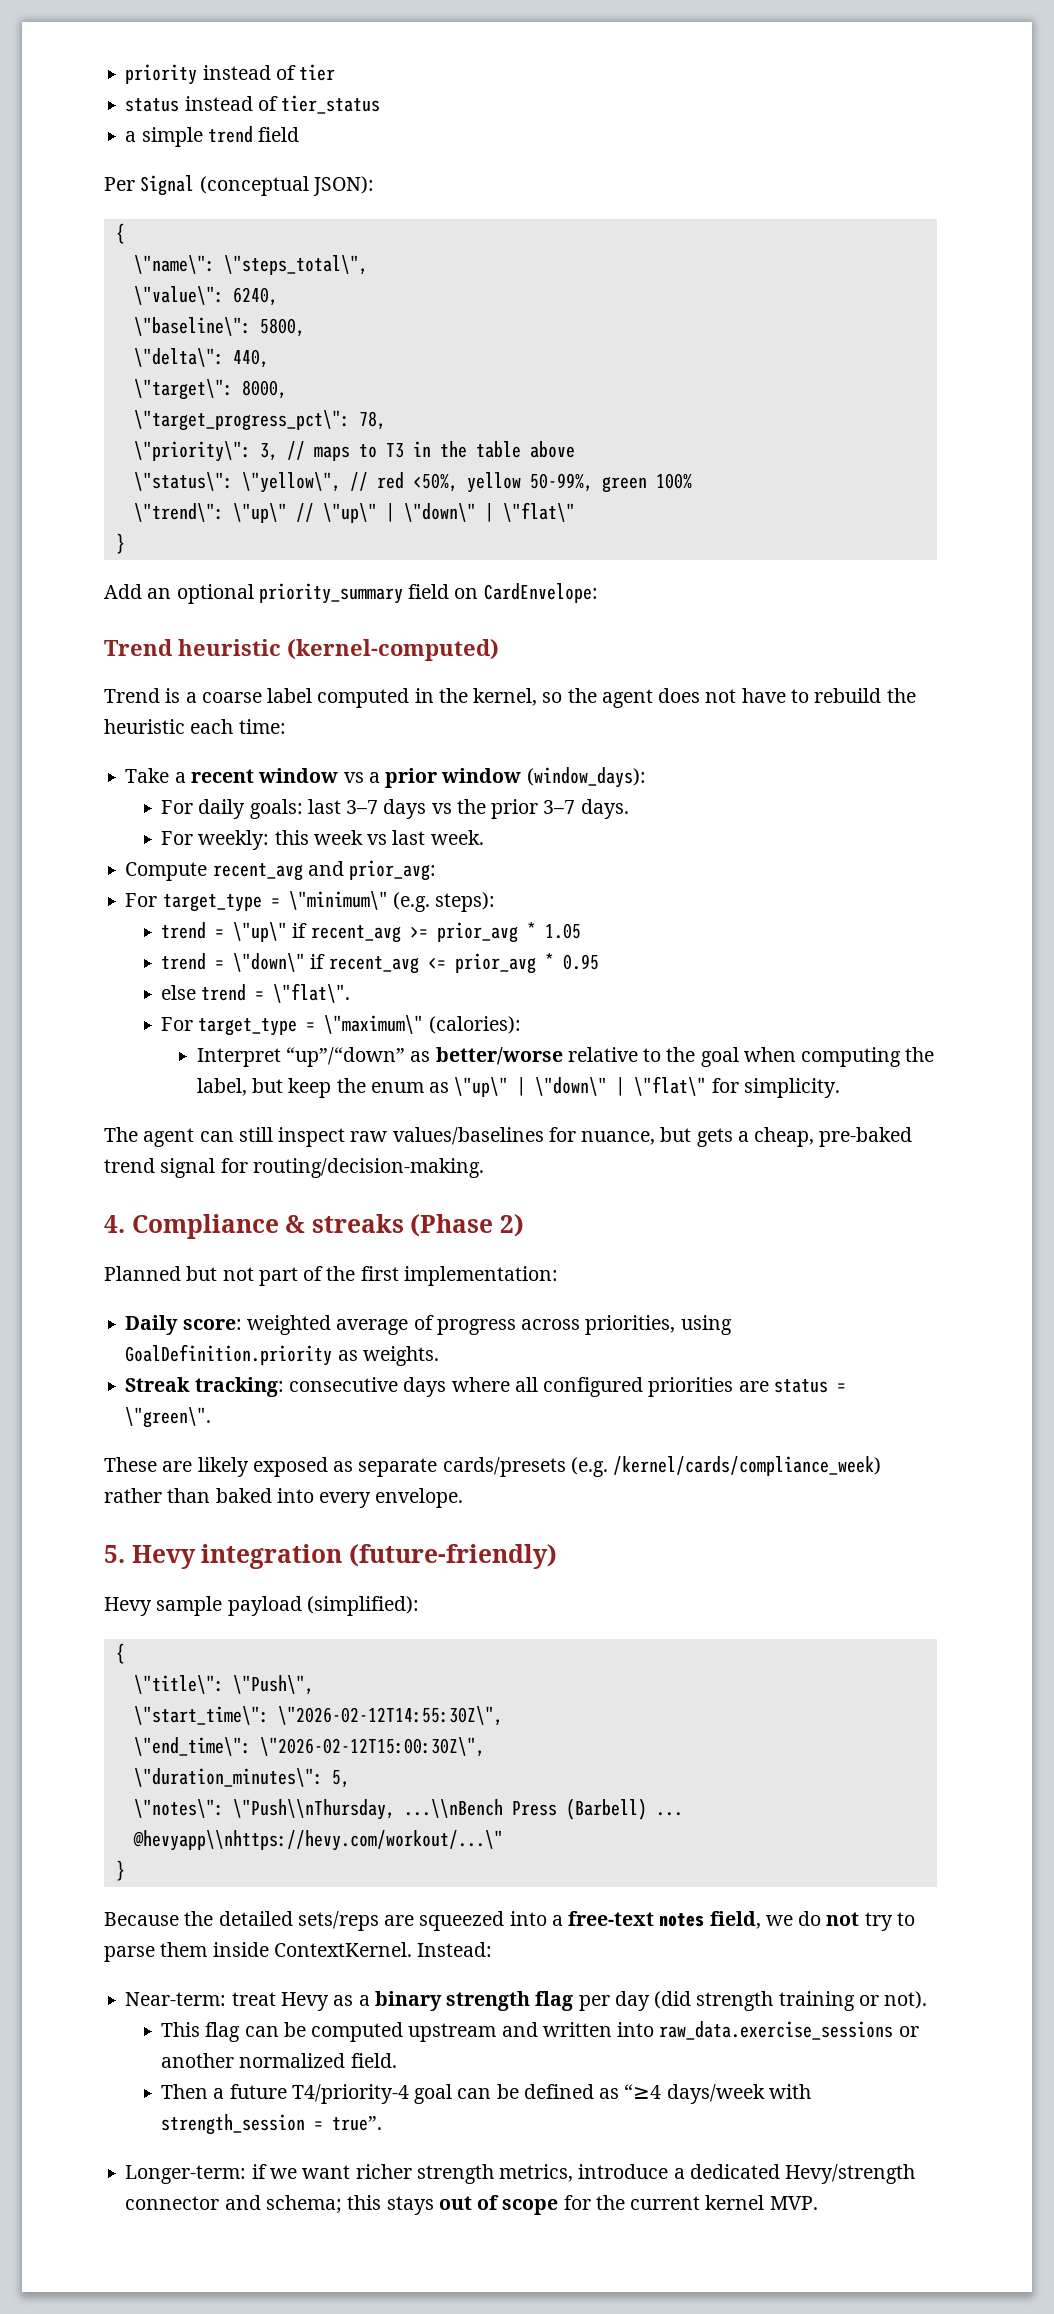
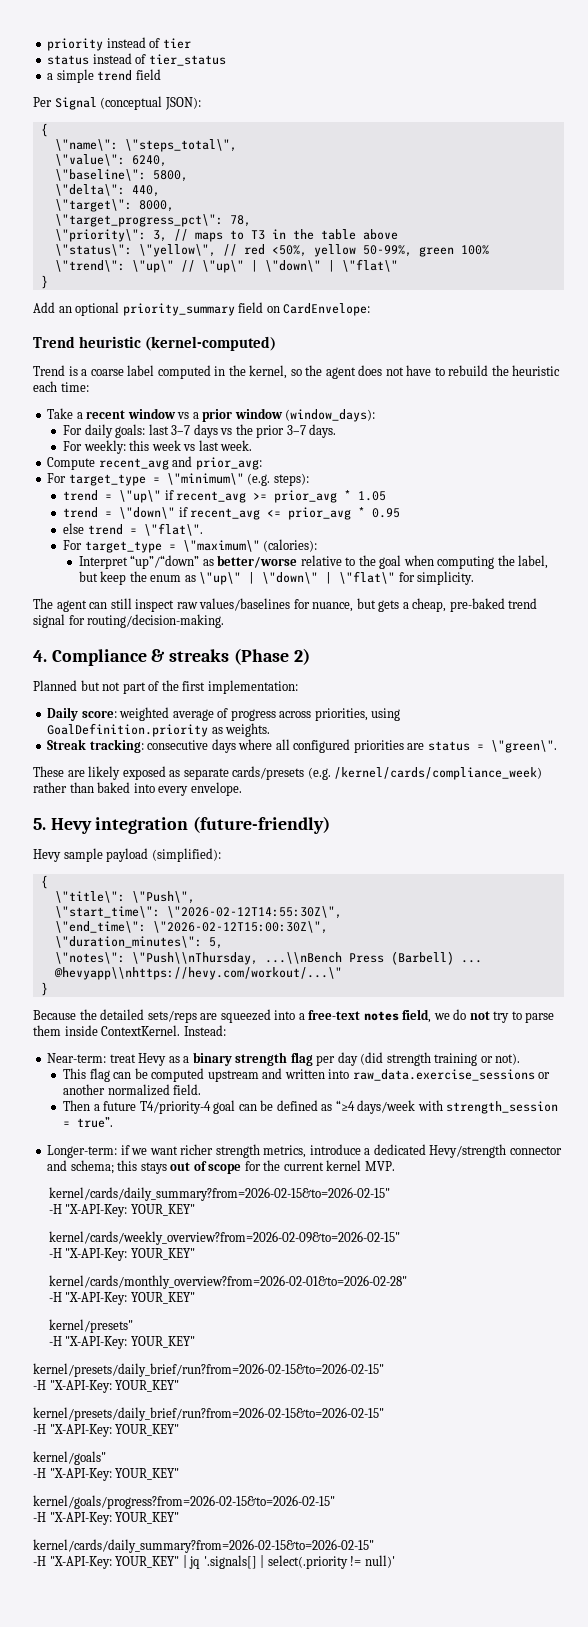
(818, 2203) none -> [48,1187,390,1201] [48,1204,195,1217] [48,1231,400,1245] [48,1248,195,1261] [48,1275,407,1289] [48,1292,195,1305] [48,1319,133,1333] [48,1336,195,1349] [33,1363,384,1377] [33,1380,180,1393] [33,1407,384,1421] [33,1424,180,1437] [33,1451,106,1465] [33,1468,180,1481] [33,1495,335,1509] [33,1512,180,1525] [33,1539,374,1553] [33,1555,395,1569] // kernel/cards/daily_summary?from=2026-02-15&to=2026-02-15" // -H "X-API-Key: YOUR_KEY" // kernel/cards/weekly_overview?from=2026-02-09&to=2026-02-15" // -H "X-API-Key: YOUR_KEY" // kernel/cards/monthly_overview?from=2026-02-01&to=2026-02-28" // -H "X-API-Key: YOUR_KEY" // kernel/presets" // -H "X-API-Key: YOUR_KEY" // kernel/presets/daily_brief/run?from=2026-02-15&to=2026-02-15" // -H "X-API-Key: YOUR_KEY" // kernel/presets/daily_brief/run?from=2026-02-15&to=2026-02-15" // -H "X-API-Key: YOUR_KEY" // kernel/goals" // -H "X-API-Key: YOUR_KEY" // kernel/goals/progress?from=2026-02-15&to=2026-02-15" // -H "X-API-Key: YOUR_KEY" // kernel/cards/daily_summary?from=2026-02-15&to=2026-02-15" // -H "X-API-Key: YOUR_KEY" | jq '.signals[] | select(.priority != null)'

